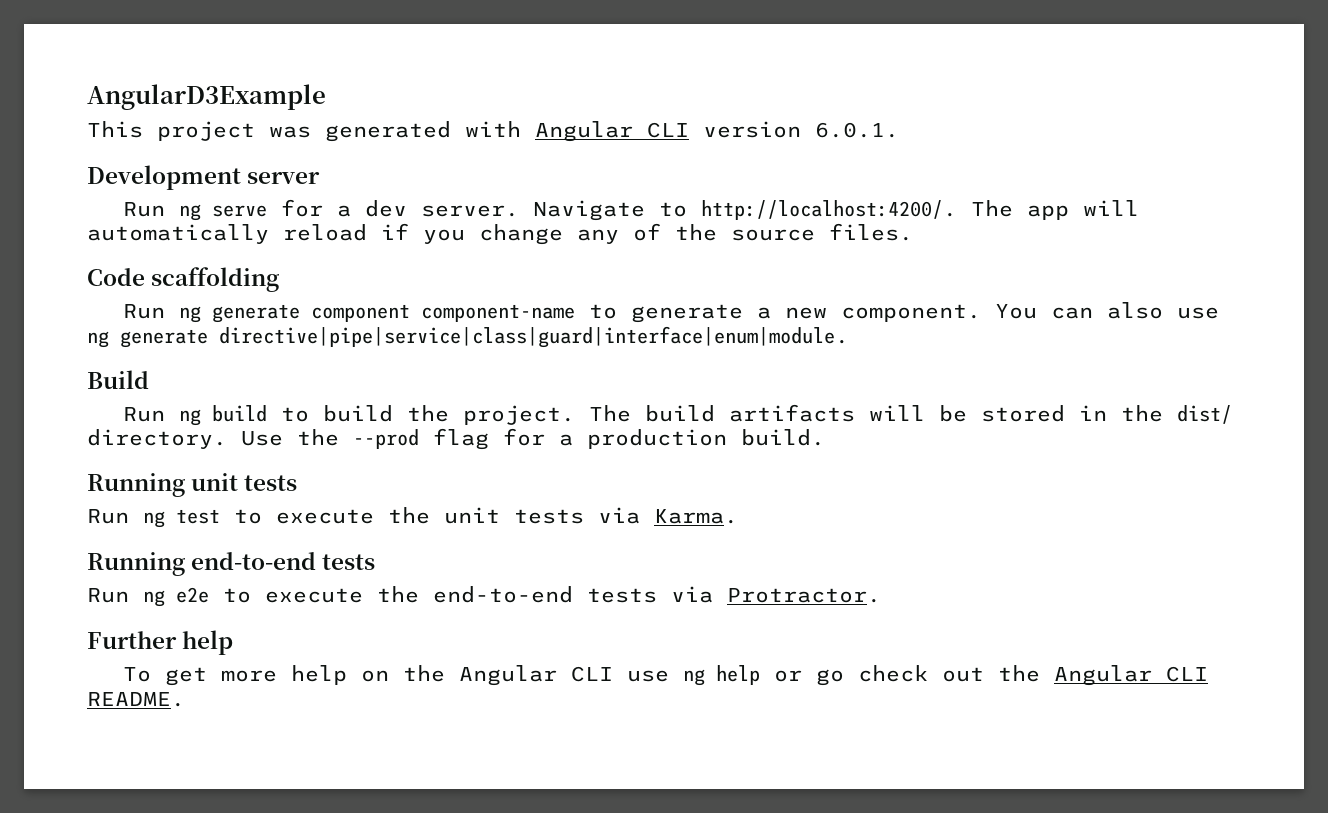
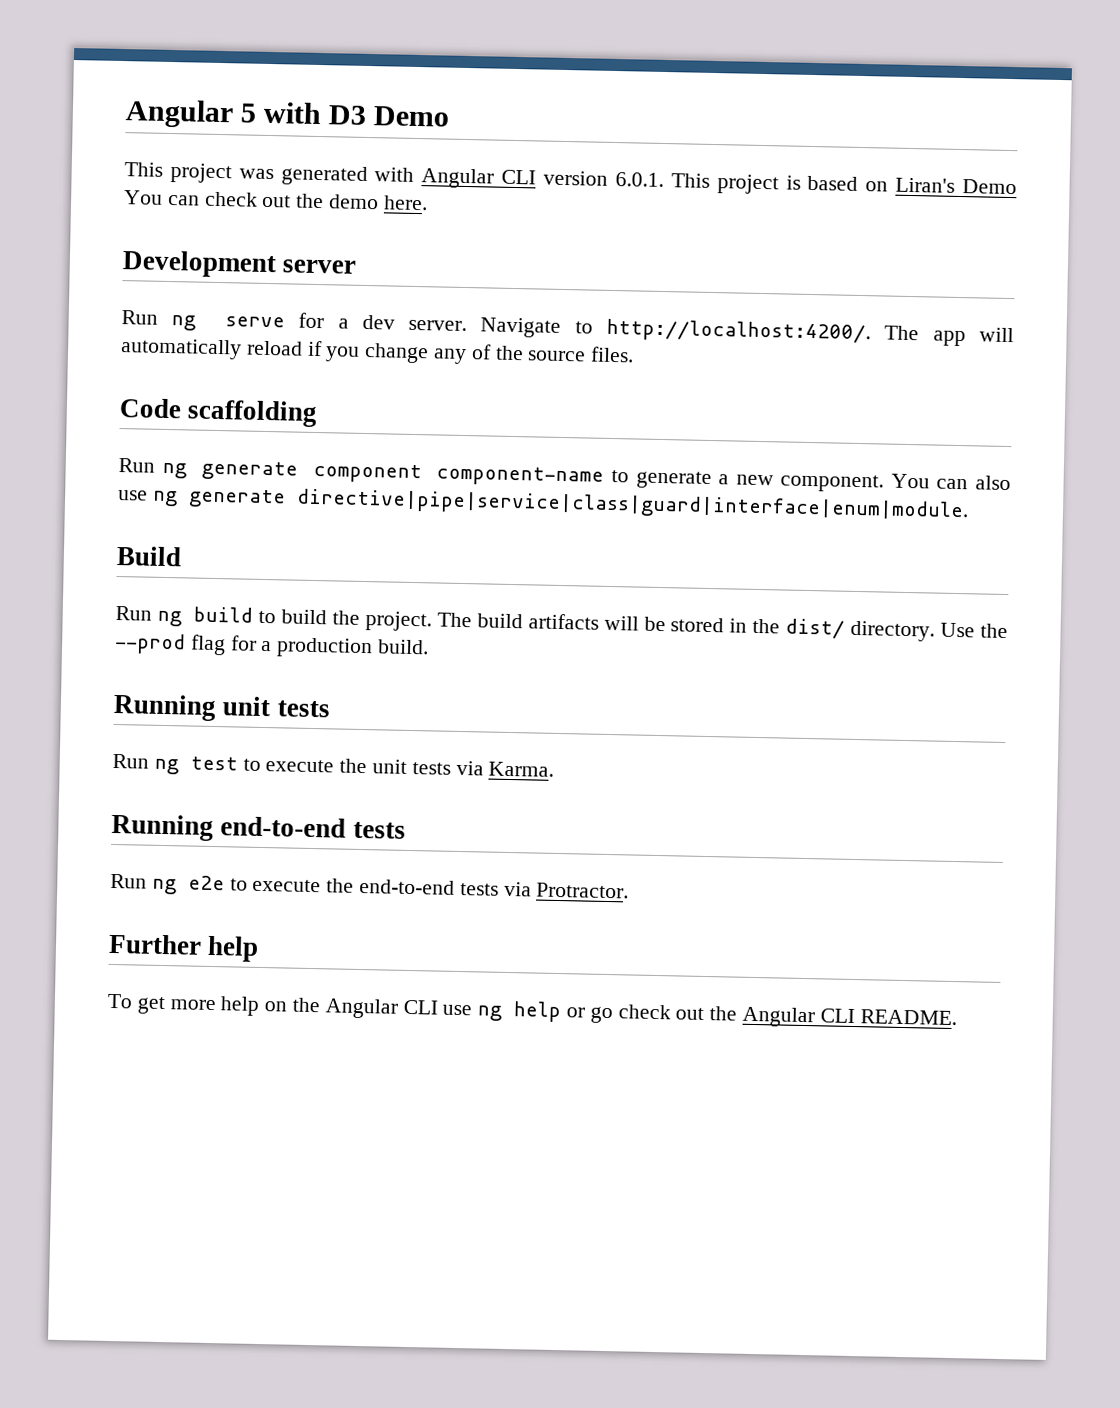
[87,84,326,110] AngularD3Example -> [125,99,451,129] Angular 5 with D3 Demo
(899, 130) none -> [670,173,1018,195] [124,190,428,211] This project is based on Liran's Demo You can check out the demo here.

